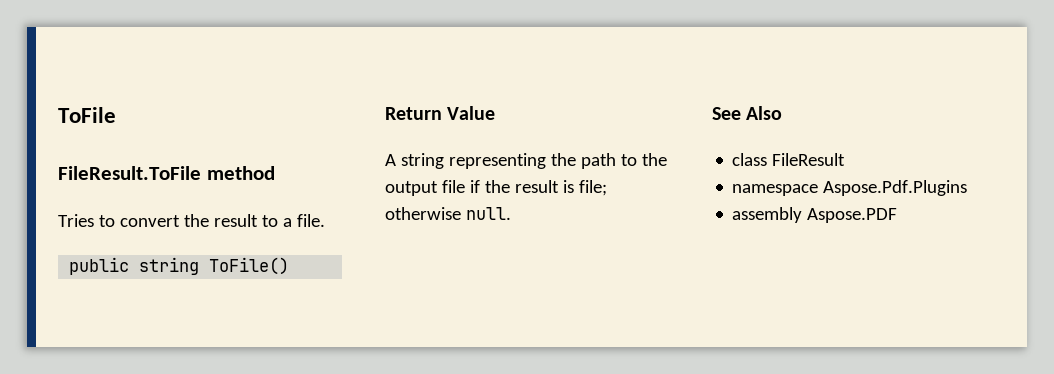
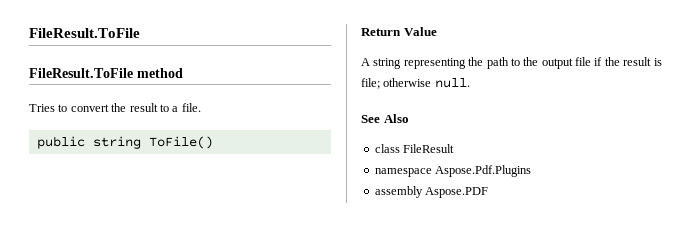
[58,107,116,123] ToFile -> [29,28,140,38] FileResult.ToFile

